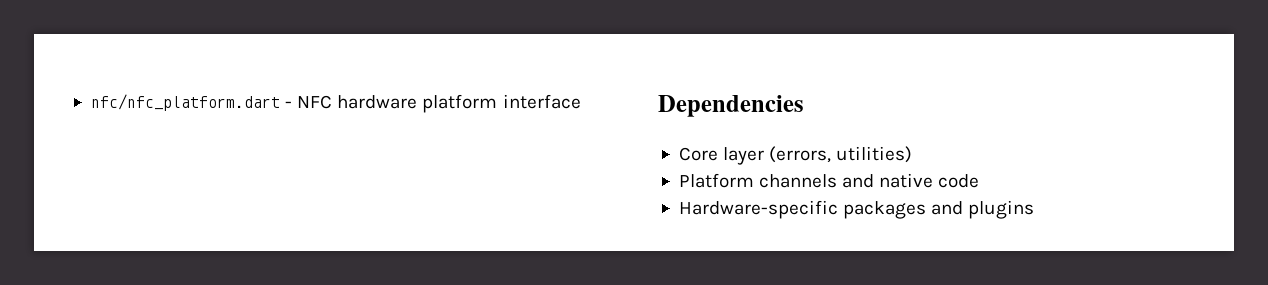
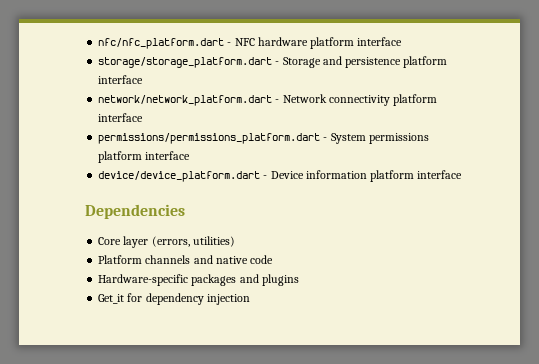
(581, 101) none -> [98,56,448,68] [98,75,144,84] [98,94,438,106] [98,113,144,122] [98,133,429,144] [98,151,191,163] [98,170,463,182] // storage/storage_platform.dart - Storage and persistence platform interface // network/network_platform.dart - Network connectivity platform interface // permissions/permissions_platform.dart - System permissions platform interface // device/device_platform.dart - Device information platform interface
(1035, 209) none -> [98,293,250,305] // Get_it for dependency injection

